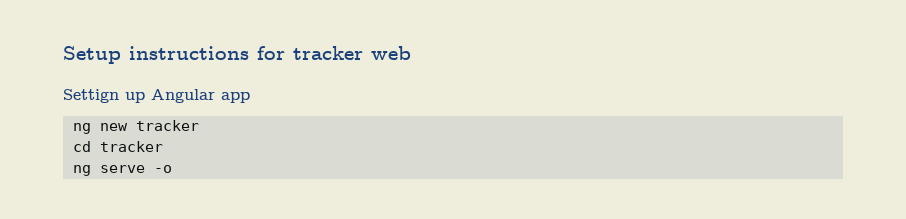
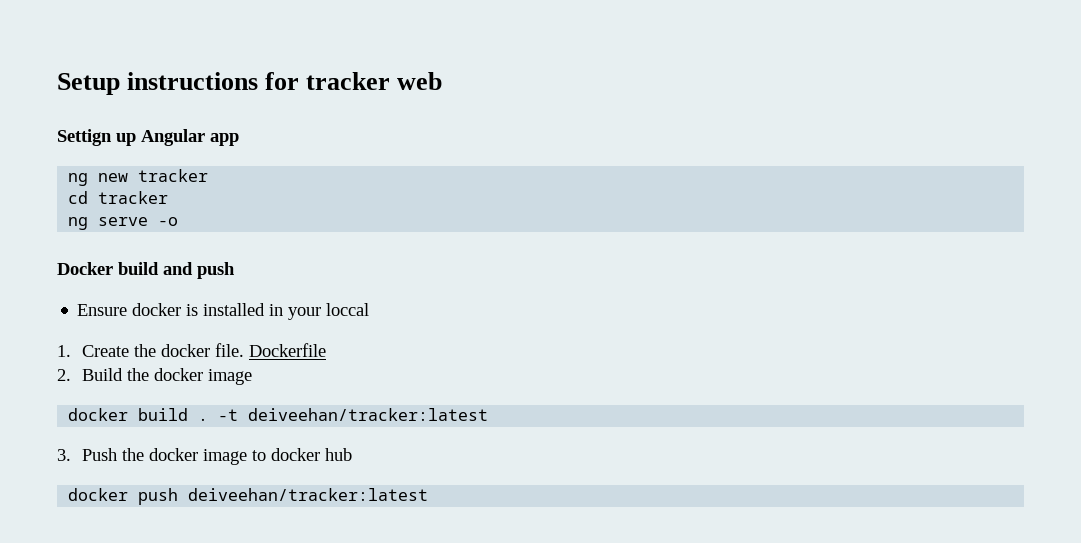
(172, 169) none -> [57,262,235,279] [77,303,370,320] [57,343,326,357] [57,368,252,385] [68,408,489,421] [57,448,352,465] [68,488,429,505] // Docker build and push // Ensure docker is installed in your loccal // 1. Create the docker file. Dockerfile // 2. Build the docker image // docker build . -t deiveehan/tracker:latest // 3. Push the docker image to docker hub // docker push deiveehan/tracker:latest

